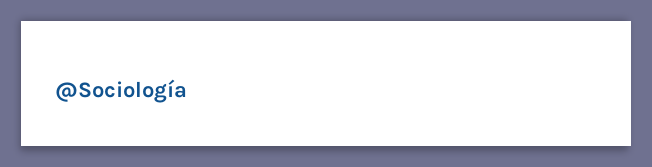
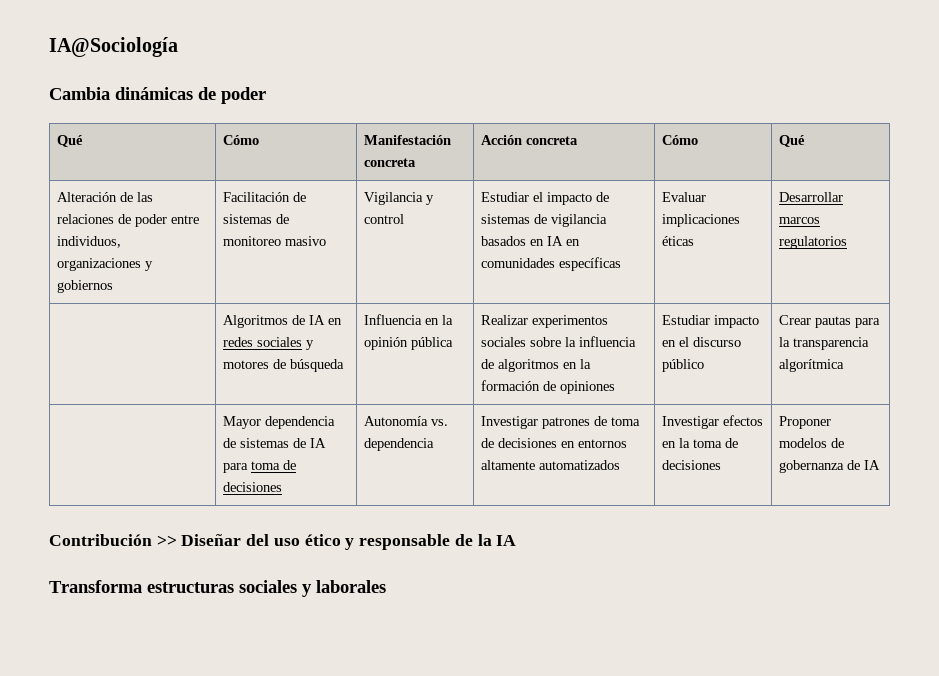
[55,79,187,103] @Sociología -> [49,37,178,57] [49,87,266,104] [57,135,84,147] [223,135,260,145] [364,135,452,145] [364,158,417,167] [481,135,579,145] [662,135,699,145] [779,135,806,147] [57,192,154,202] [57,214,200,227] [57,236,122,248] [57,258,154,271] [57,280,114,293] [223,192,307,202] [223,214,290,224] [223,236,327,246] [364,192,435,205] [364,214,405,224] [481,192,610,205] [481,214,608,227] [481,236,581,246] [481,257,622,271] [662,192,707,202] [662,214,741,227] [662,236,695,246] [779,192,844,202] [779,217,821,224] [779,236,848,249] [223,315,343,328] [223,337,315,350] [223,359,345,372] [364,314,454,325] [364,337,454,350] [481,315,609,328] [481,336,637,347] [481,359,592,372] [481,380,616,394] [662,315,760,328] [662,337,742,347] [662,359,705,372] [779,315,881,328] [779,337,870,350] [779,359,845,372] [223,416,336,429] [223,438,327,448] [223,460,297,473] [223,482,283,492] [364,416,449,426] [364,438,435,451] [481,416,641,429] [481,438,628,448] [481,460,621,470] [662,415,764,429] [662,438,739,448] [662,460,722,470] [779,416,832,429] [779,438,845,448] [779,460,881,473] [49,534,517,550] [49,580,386,597] IA@Sociología // Cambia dinámicas de poder // Qué | Cómo | Manifestación concreta | Acción concreta | Cómo | Qué // Alteración de las relaciones de poder entre individuos, organizaciones y gobiernos | Facilitación de sistemas de monitoreo masivo | Vigilancia y control | Estudiar el impacto de sistemas de vigilancia basados en IA en comunidades específicas | Evaluar implicaciones éticas | Desarrollar marcos regulatorios // | Algoritmos de IA en redes sociales y motores de búsqueda | Influencia en la opinión pública | Realizar experimentos sociales sobre la influencia de algoritmos en la formación de opiniones | Estudiar impacto en el discurso público | Crear pautas para la transparencia algorítmica // | Mayor dependencia de sistemas de IA para toma de decisiones | Autonomía vs. dependencia | Investigar patrones de toma de decisiones en entornos altamente automatizados | Investigar efectos en la toma de decisiones | Proponer modelos de gobernanza de IA // Contribución >> Diseñar del uso ético y responsable de la IA // Transforma estructuras sociales y laborales

